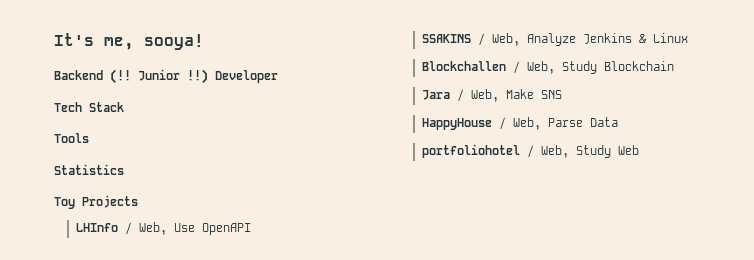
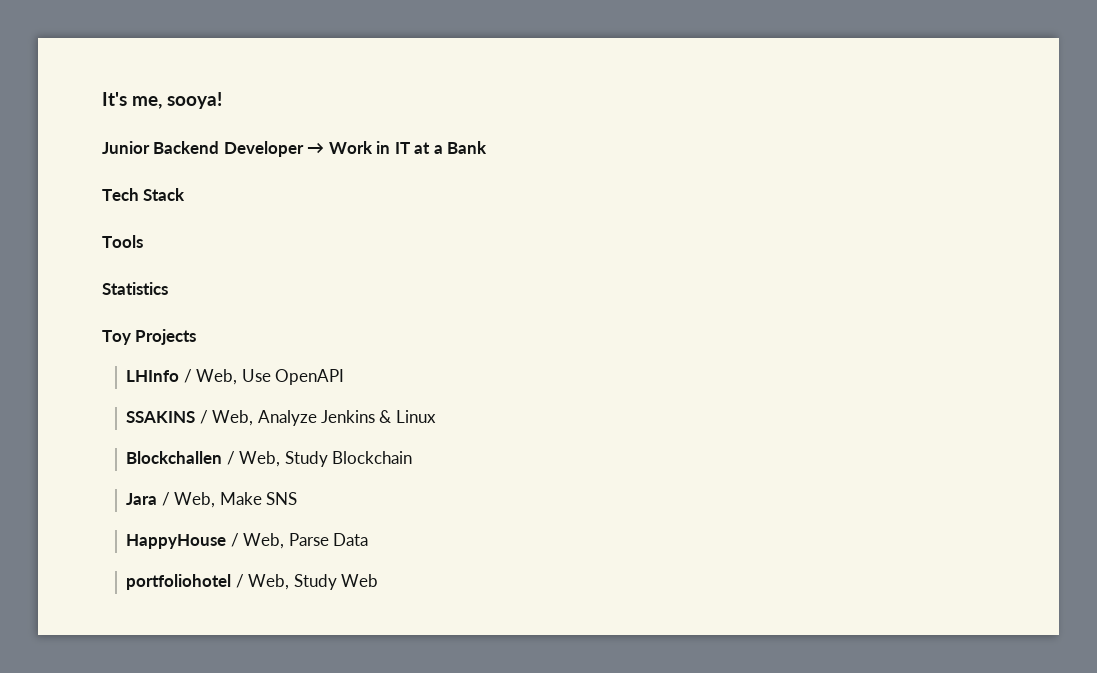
[54,69,278,84] Backend (!! Junior !!) Developer -> [102,141,488,157] Junior Backend Developer → Work in IT at a Bank

